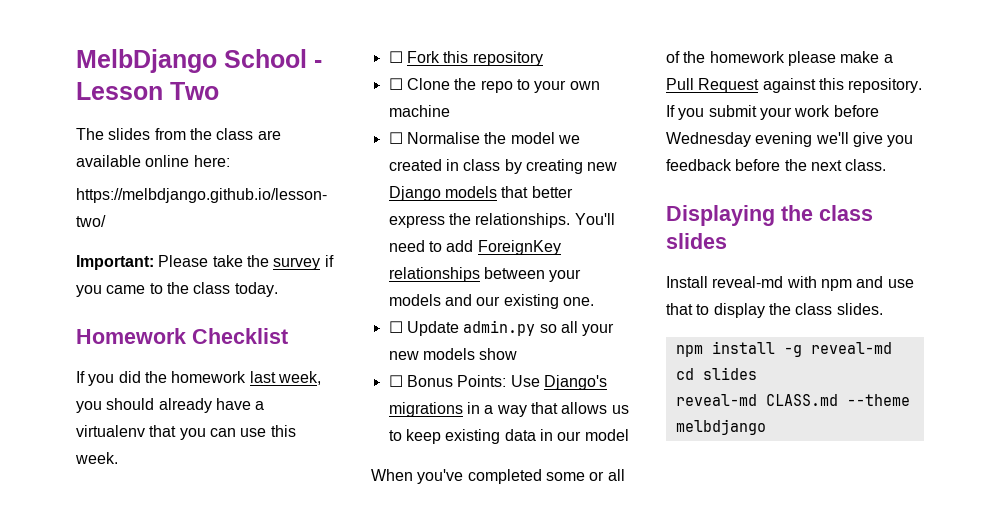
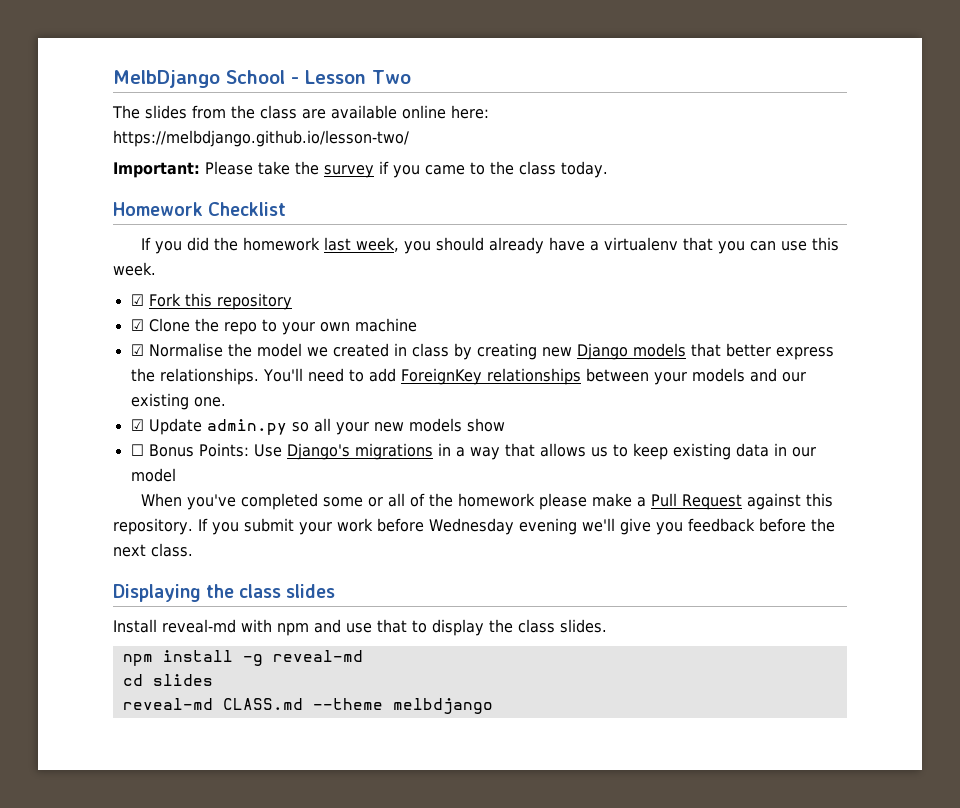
[388,51,403,63] ☐ -> [130,294,144,306] ☑
[388,78,403,90] ☐ -> [130,319,144,331] ☑
[388,132,403,144] ☐ -> [130,344,144,356] ☑
[388,321,403,333] ☐ -> [130,419,144,431] ☑

